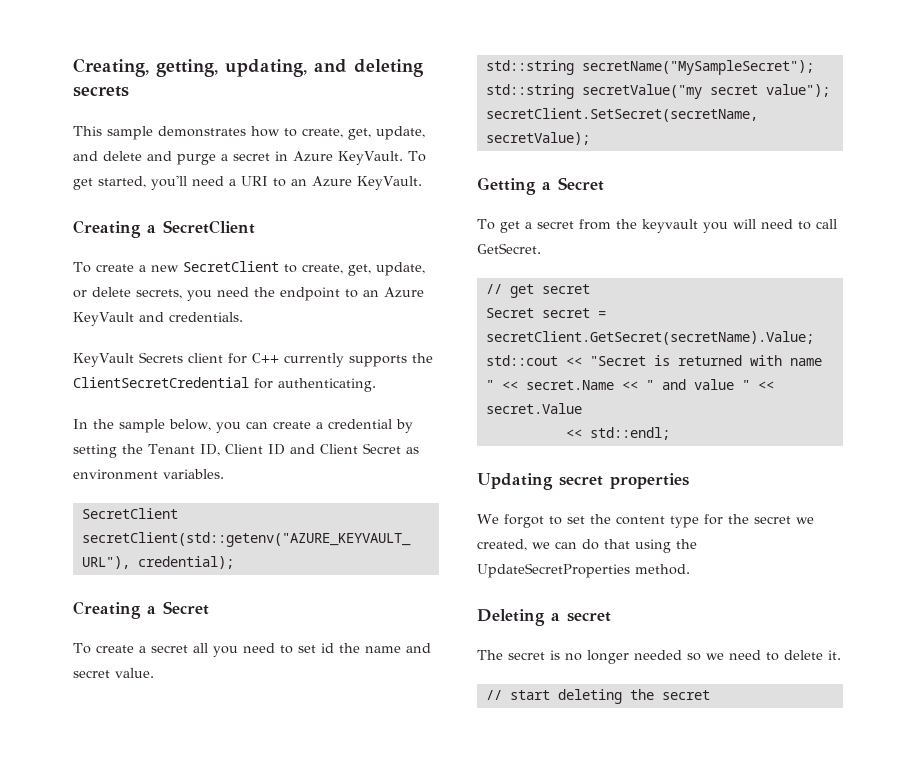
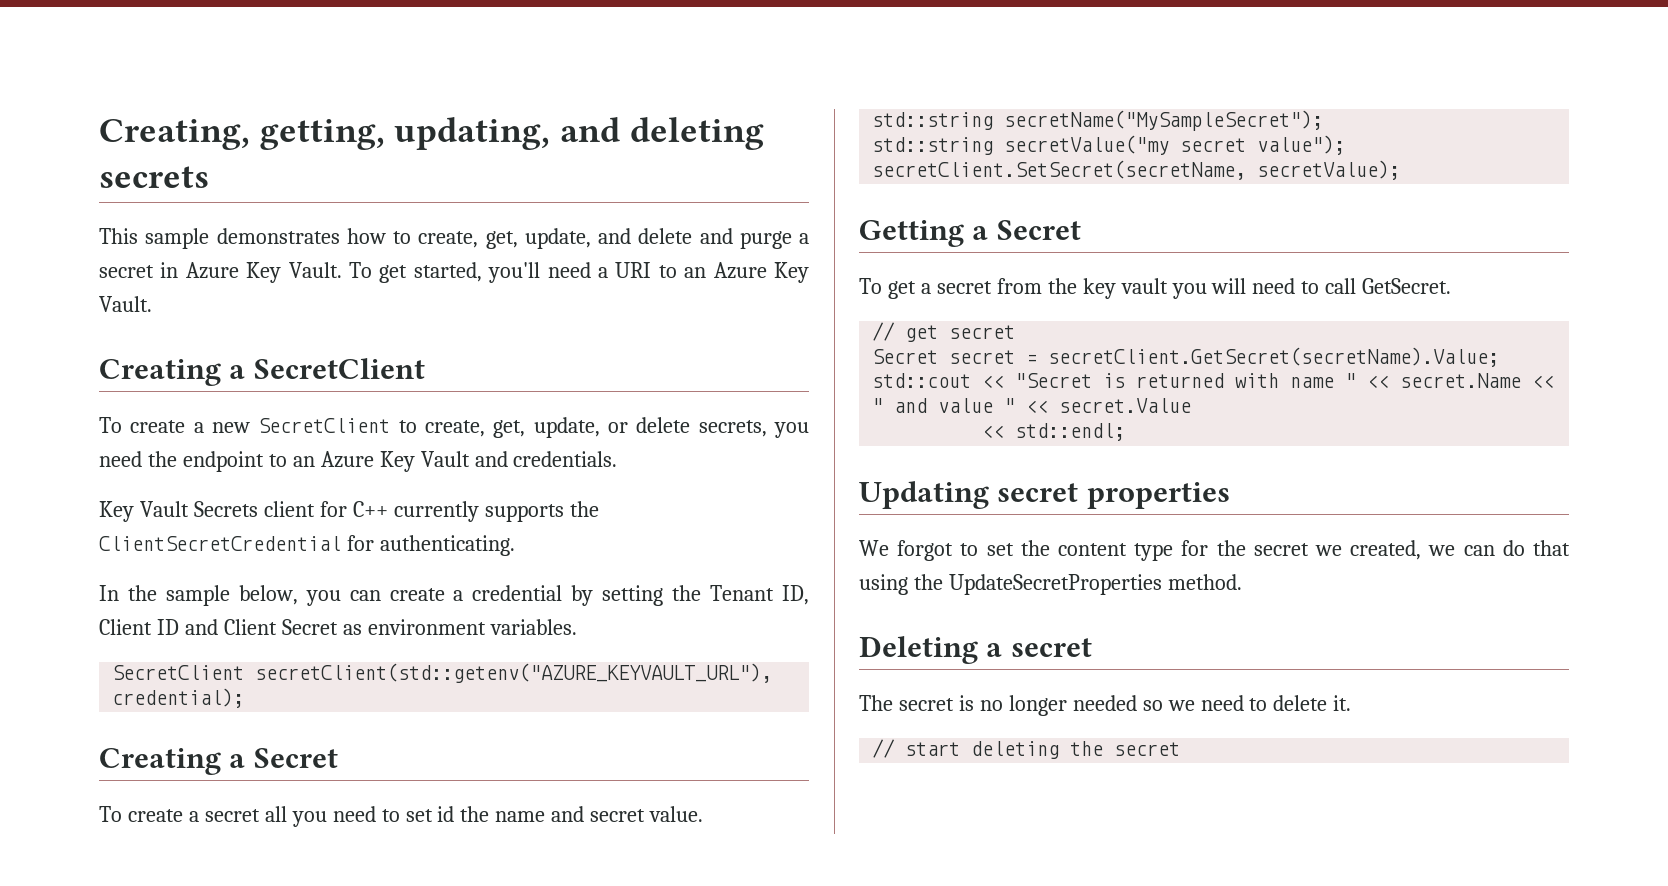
[338,151,403,165] KeyVault. -> [246,262,342,283] Key Vault.
[357,176,422,190] KeyVault. -> [773,262,809,283] [99,296,152,312] Key Vault.
[73,312,134,326] KeyVault -> [379,451,470,472] Key Vault
[73,353,134,367] KeyVault -> [99,501,189,522] Key Vault
[641,219,698,233] keyvault -> [1082,278,1168,299] key vault

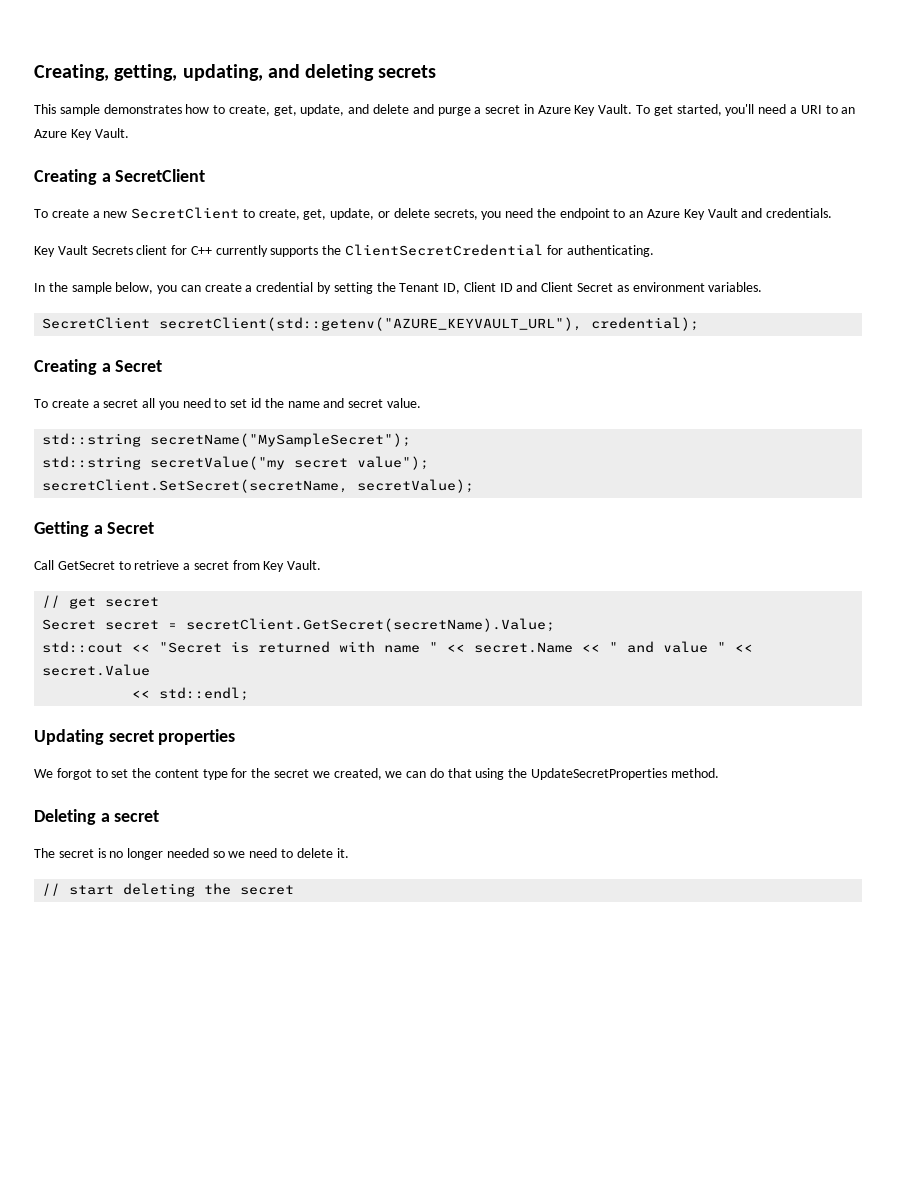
[859,278,1452,299] To get a secret from the key vault you will need to call GetSecret. -> [34,560,322,572] Call GetSecret to retrieve a secret from Key Vault.

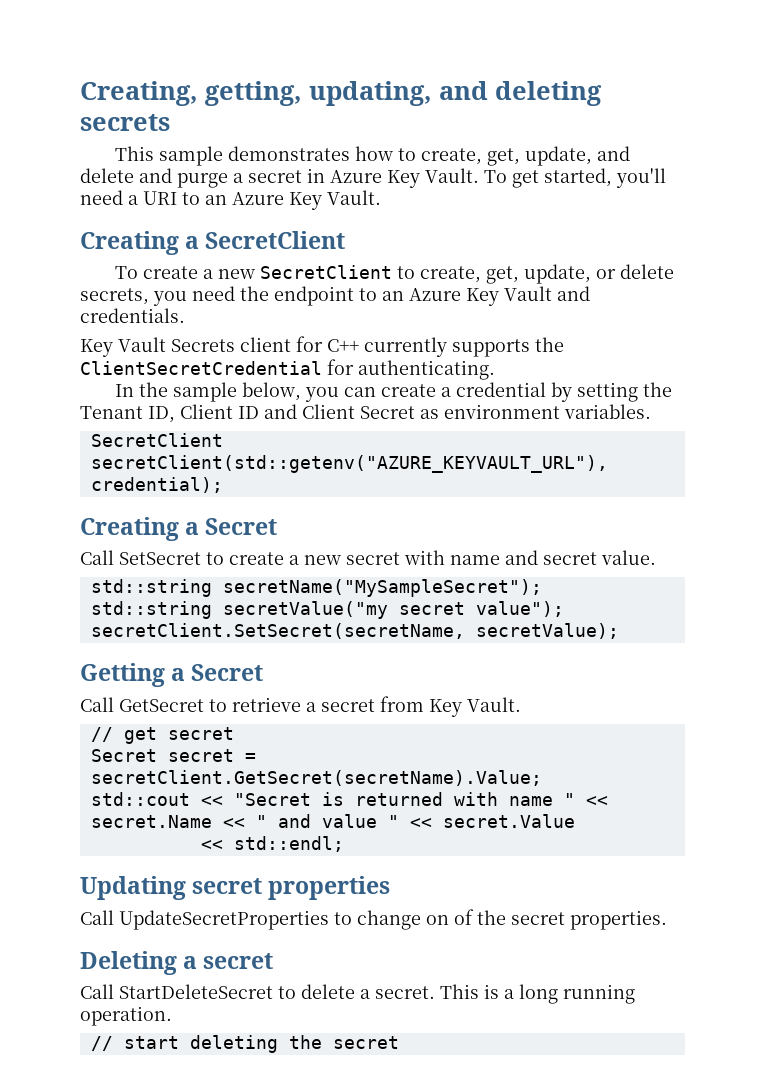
[34,398,284,410] To create a secret all you need to set id the -> [80,550,445,565] Call SetSecret to create a new secret with
[34,768,719,780] [34,809,160,825] [34,848,349,860] We forgot to set the content type for the secret we created, we can do that using the UpdateSecretProperties method. // Deleting a secret // The secret is no longer needed so we need to delete it. -> [80,909,667,930] [80,951,274,975] [80,984,635,1004] [80,1006,172,1026] Call UpdateSecretProperties to change on of the secret properties. // Deleting a secret // Call StartDeleteSecret to delete a secret. This is a long running operation.

